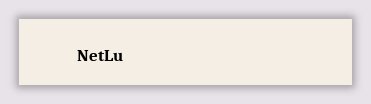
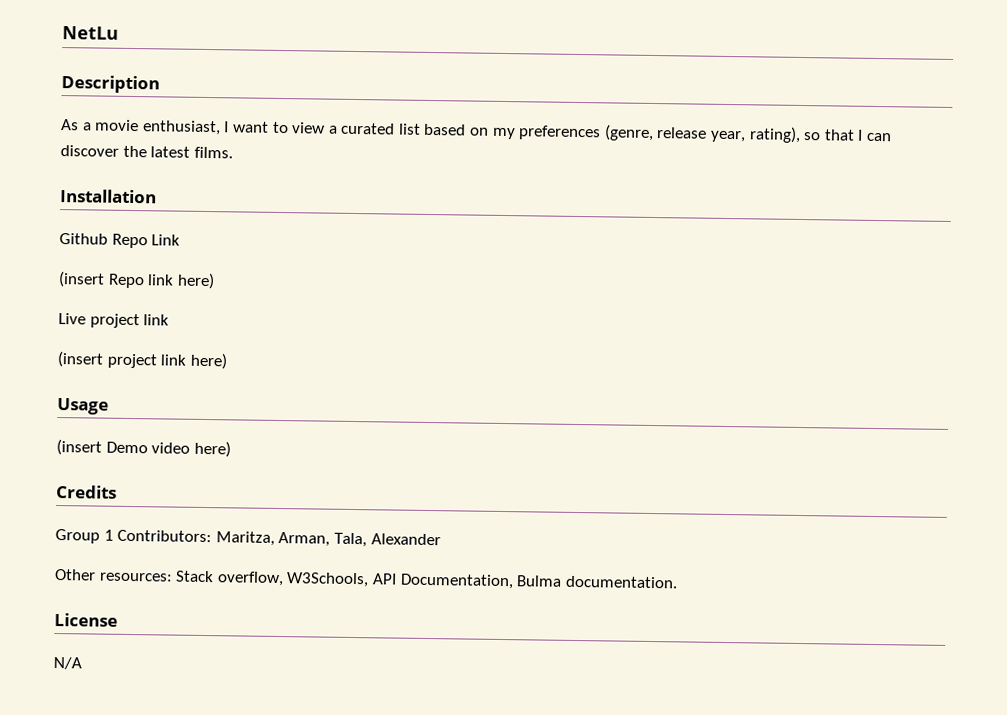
(123, 55) none -> [61,75,160,94] [61,119,892,143] [60,145,233,159] [60,189,157,204] [59,233,181,249] [58,271,215,290] [58,313,170,329] [57,351,228,370] [57,398,109,415] [56,439,231,458] [56,485,117,499] [55,528,441,548] [54,568,678,590] [54,612,118,627] [53,656,82,670] // Description // As a movie enthusiast, I want to view a curated list based on my preferences (genre, release year, rating), so that I can discover the latest films. // Installation // Github Repo Link // (insert Repo link here) // Live project link // (insert project link here) // Usage // (insert Demo video here) // Credits // Group 1 Contributors: Maritza, Arman, Tala, Alexander // Other resources: Stack overflow, W3Schools, API Documentation, Bulma documentation. // License // N/A

